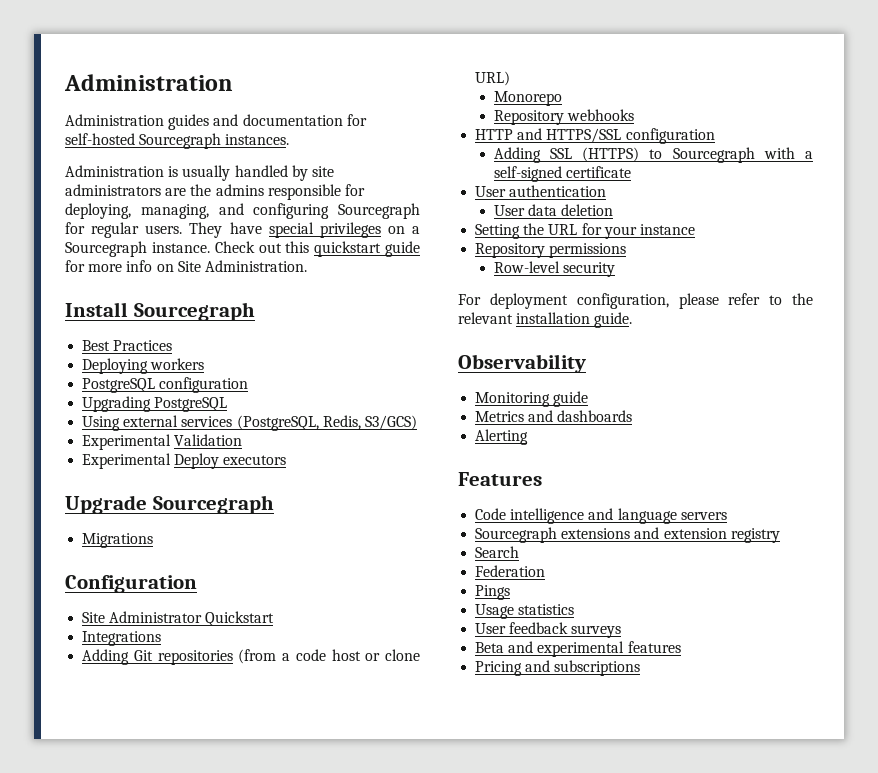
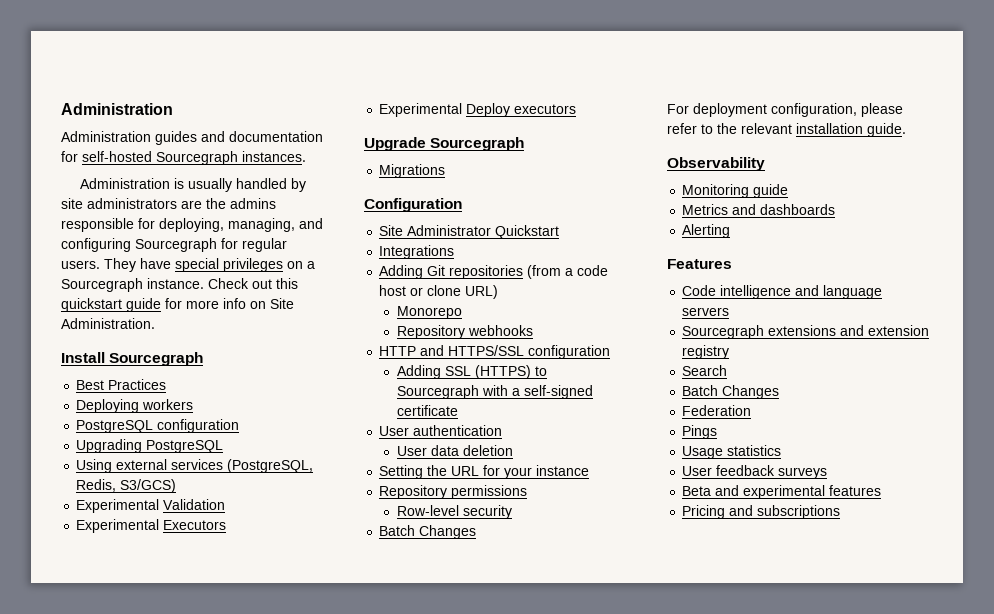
(243, 440) none -> [76,519,227,533] // Experimental Executors
(615, 269) none -> [379,525,477,539] // Batch Changes
(520, 552) none -> [682,385,780,399] // Batch Changes

